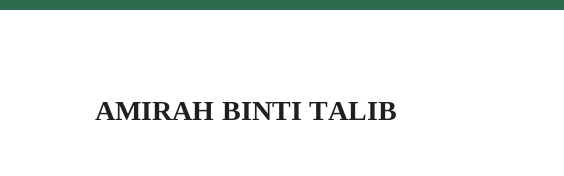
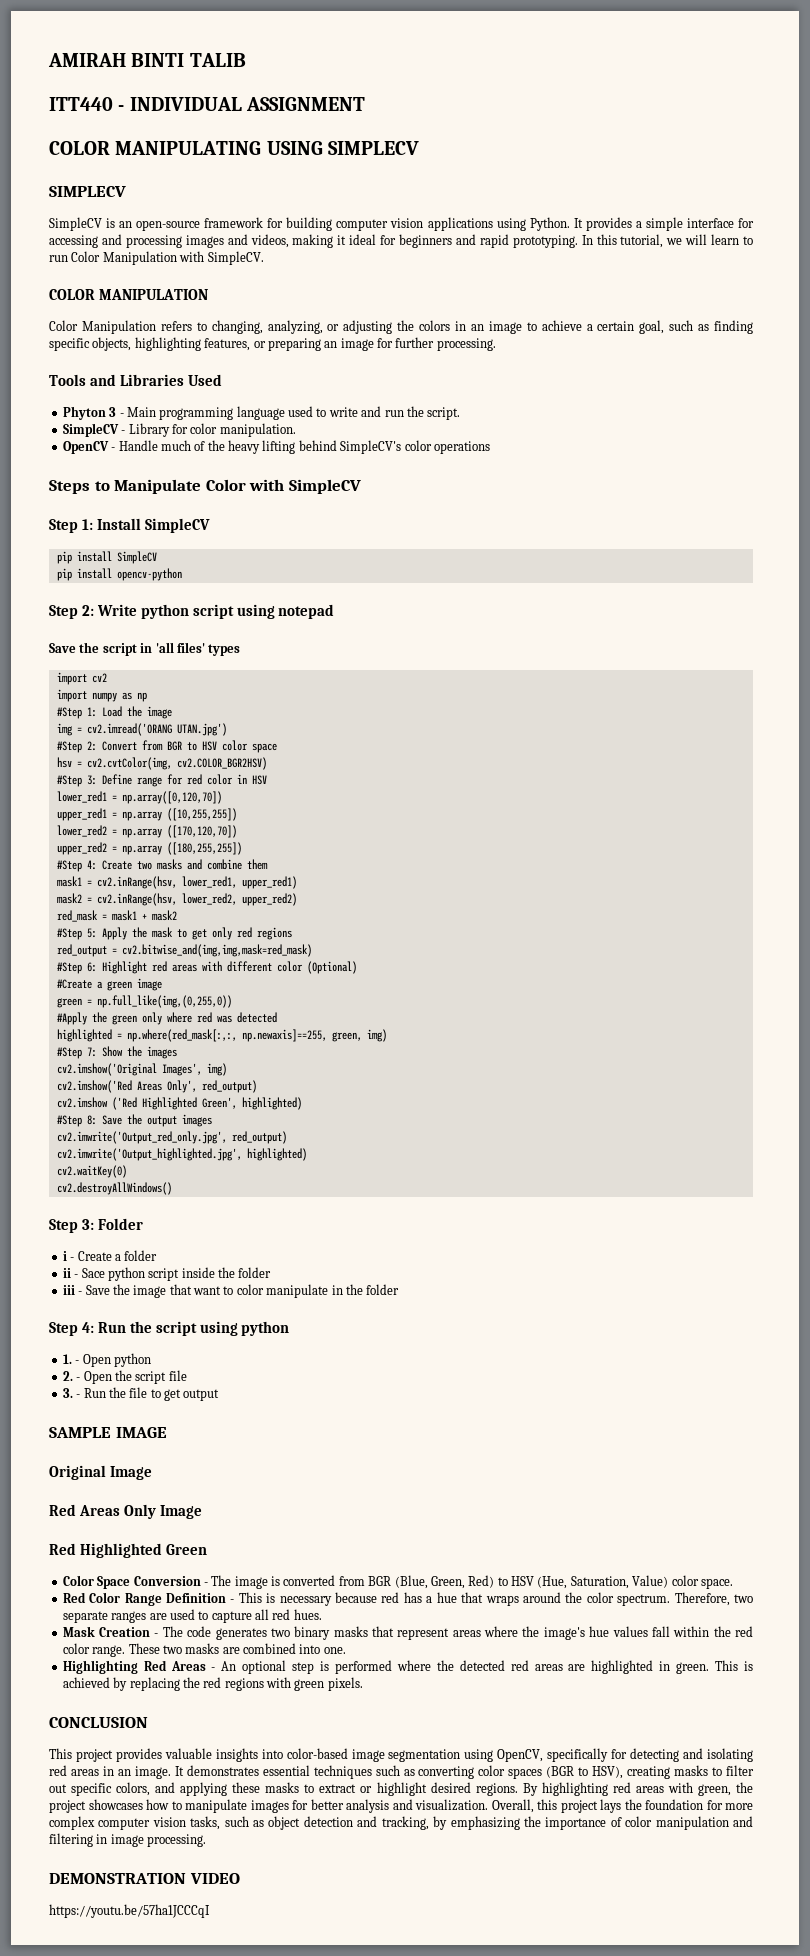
(398, 111) none -> [49,97,365,111] [49,141,419,155] [49,186,126,197] [49,217,754,231] [49,234,753,248] [49,251,264,265] [49,289,208,300] [49,320,753,334] [49,337,496,351] [49,374,222,386] [62,406,461,420] [62,423,296,437] [62,440,490,454] [49,479,361,494] [49,518,210,533] [56,551,157,564] [56,568,182,581] [49,604,335,619] [49,642,241,656] [56,672,107,685] [56,689,147,702] [56,706,172,719] [56,723,227,736] [56,740,277,753] [56,757,267,770] [56,774,267,787] [56,791,222,804] [56,808,237,821] [56,825,237,838] [56,842,242,855] [56,859,268,872] [56,876,297,889] [56,893,297,906] [56,910,177,922] [56,927,292,940] [56,944,312,957] [56,961,357,974] [56,978,162,991] [56,995,232,1008] [56,1012,277,1025] [56,1029,387,1042] [56,1046,177,1059] [56,1063,227,1076] [56,1080,257,1093] [56,1097,302,1110] [56,1114,212,1127] [56,1131,287,1144] [56,1148,307,1161] [56,1165,127,1178] [56,1182,172,1195] [49,1218,143,1233] [62,1250,158,1261] [62,1267,272,1281] [62,1284,400,1298] [49,1321,290,1336] [62,1353,151,1367] [62,1370,187,1384] [62,1387,220,1401] [49,1427,167,1438] [49,1465,152,1480] [49,1504,202,1519] [49,1543,207,1558] [62,1575,733,1589] [62,1592,754,1606] [62,1609,322,1623] [62,1626,753,1640] [62,1643,346,1657] [62,1660,753,1674] [62,1677,363,1691] [49,1717,148,1728] [49,1748,753,1762] [49,1765,755,1779] [49,1782,753,1796] [49,1799,753,1813] [49,1816,753,1830] [49,1833,207,1847] [49,1873,240,1884] [49,1904,210,1918] // ITT440 - INDIVIDUAL ASSIGNMENT // COLOR MANIPULATING USING SIMPLECV // SIMPLECV // SimpleCV is an open-source framework for building computer vision applications using Python. It provides a simple interface for accessing and processing images and videos, making it ideal for beginners and rapid prototyping. In this tutorial, we will learn to run Color Manipulation with SimpleCV. // COLOR MANIPULATION // Color Manipulation refers to changing, analyzing, or adjusting the colors in an image to achieve a certain goal, such as finding specific objects, highlighting features, or preparing an image for further processing. // Tools and Libraries Used // Phyton 3 - Main programming language used to write and run the script. // SimpleCV - Library for color manipulation. // OpenCV - Handle much of the heavy lifting behind SimpleCV's color operations // Steps to Manipulate Color with SimpleCV // Step 1: Install SimpleCV // pip install SimpleCV // pip install opencv-python // Step 2: Write python script using notepad // Save the script in 'all files' types // import cv2 // import numpy as np // #Step 1: Load the image // img = cv2.imread('ORANG UTAN.jpg') // #Step 2: Convert from BGR to HSV color space // hsv = cv2.cvtColor(img, cv2.COLOR_BGR2HSV) // #Step 3: Define range for red color in HSV // lower_red1 = np.array([0,120,70]) // upper_red1 = np.array ([10,255,255]) // lower_red2 = np.array ([170,120,70]) // upper_red2 = np.array ([180,255,255]) // #Step 4: Create two masks and combine them // mask1 = cv2.inRange(hsv, lower_red1, upper_red1) // mask2 = cv2.inRange(hsv, lower_red2, upper_red2) // red_mask = mask1 + mask2 // #Step 5: Apply the mask to get only red regions // red_output = cv2.bitwise_and(img,img,mask=red_mask) // #Step 6: Highlight red areas with different color (Optional) // #Create a green image // green = np.full_like(img,(0,255,0)) // #Apply the green only where red was detected // highlighted = np.where(red_mask[:,:, np.newaxis]==255, green, img) // #Step 7: Show the images // cv2.imshow('Original Images', img) // cv2.imshow('Red Areas Only', red_output) // cv2.imshow ('Red Highlighted Green', highlighted) // #Step 8: Save the output images // cv2.imwrite('Output_red_only.jpg', red_output) // cv2.imwrite('Output_highlighted.jpg', highlighted) // cv2.waitKey(0) // cv2.destroyAllWindows() // Step 3: Folder // i - Create a folder // ii - Sace python script inside the folder // iii - Save the image that want to color manipulate in the folder // Step 4: Run the script using python // 1. - Open python // 2. - Open the script file // 3. - Run the file to get output // SAMPLE IMAGE // Original Image // Red Areas Only Image // Red Highlighted Green // Color Space Conversion - The image is converted from BGR (Blue, Green, Red) to HSV (Hue, Saturation, Value) color space. // Red Color Range Definition - This is necessary because red has a hue that wraps around the color spectrum. Therefore, two separate ranges are used to capture all red hues. // Mask Creation - The code generates two binary masks that represent areas where the image's hue values fall within the red color range. These two masks are combined into one. // Highlighting Red Areas - An optional step is performed where the detected red areas are highlighted in green. This is achieved by replacing the red regions with green pixels. // CONCLUSION // This project provides valuable insights into color-based image segmentation using OpenCV, specifically for detecting and isolating red areas in an image. It demonstrates essential techniques such as converting color spaces (BGR to HSV), creating masks to filter out specific colors, and applying these masks to extract or highlight desired regions. By highlighting red areas with green, the project showcases how to manipulate images for better analysis and visualization. Overall, this project lays the foundation for more complex computer vision tasks, such as object detection and tracking, by emphasizing the importance of color manipulation and filtering in image processing. // DEMONSTRATION VIDEO // https://youtu.be/57ha1JCCCqI

